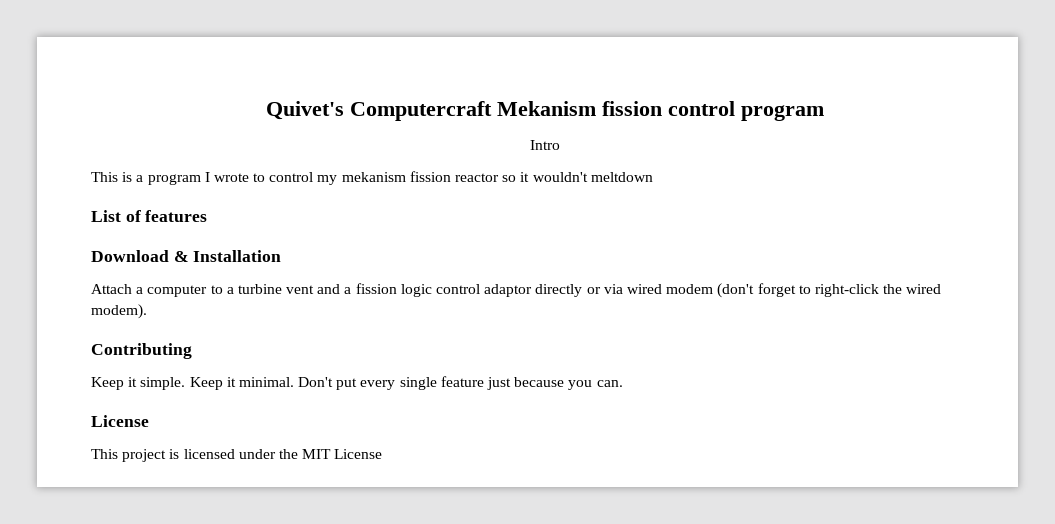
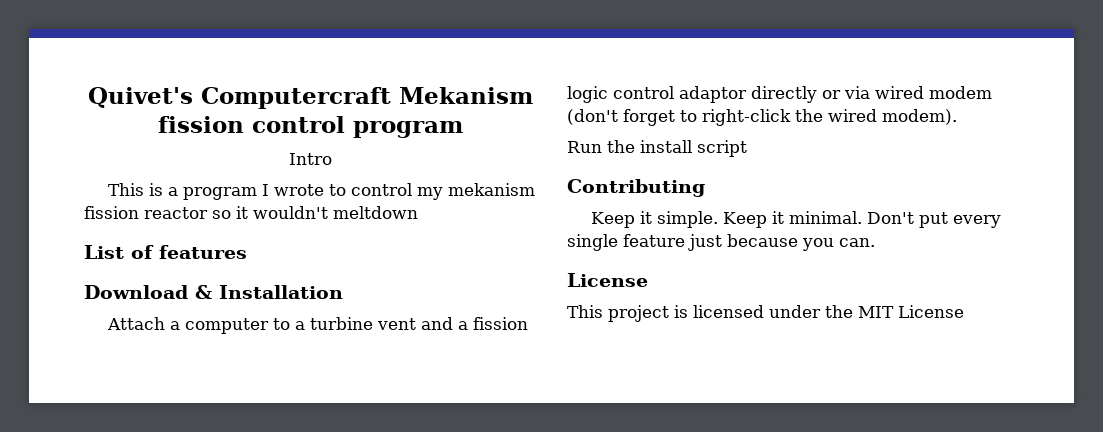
(147, 311) none -> [567,140,747,157] // Run the install script

